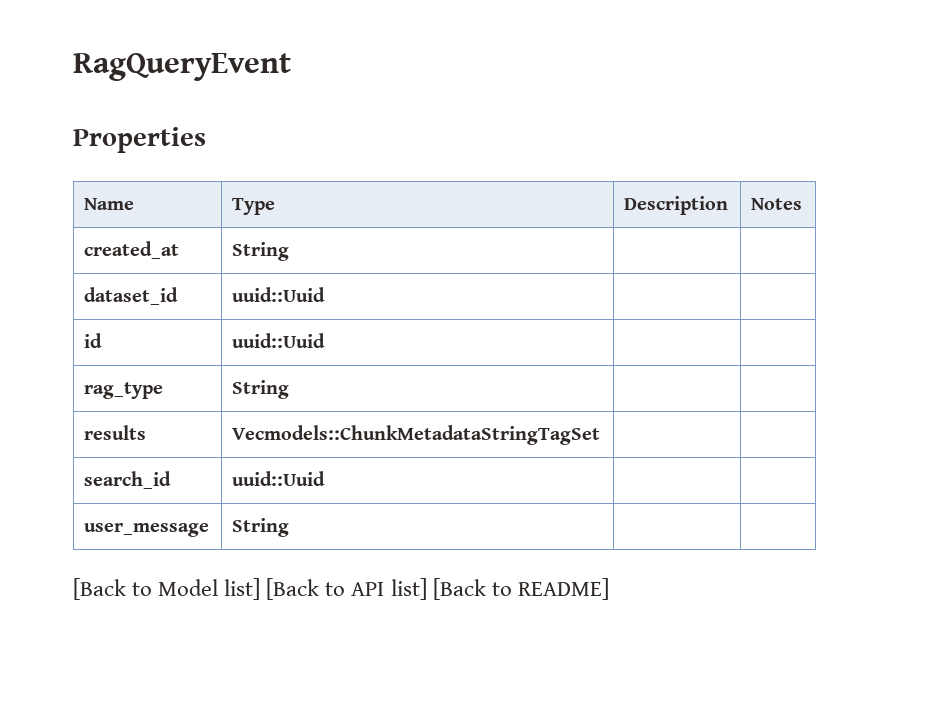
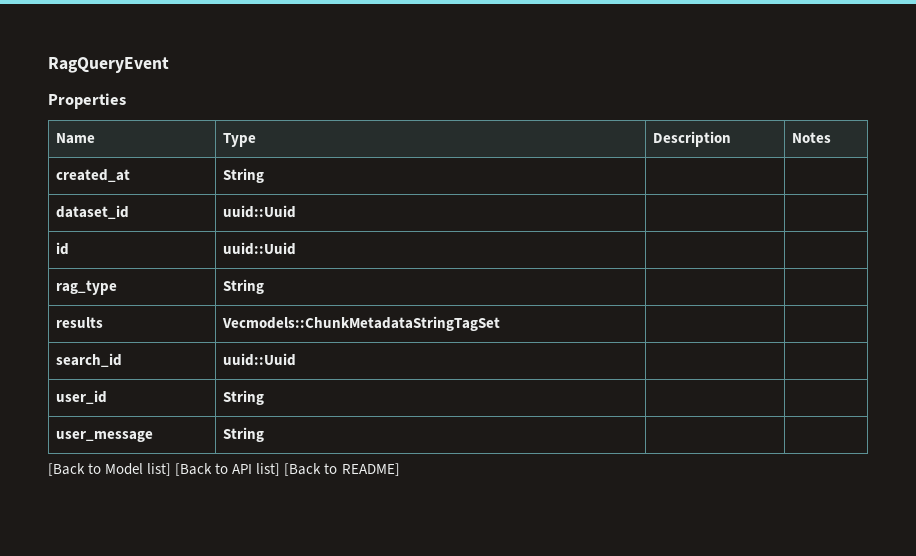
(326, 478) none -> [56,390,108,404] [223,390,265,405] // user_id | String | |

